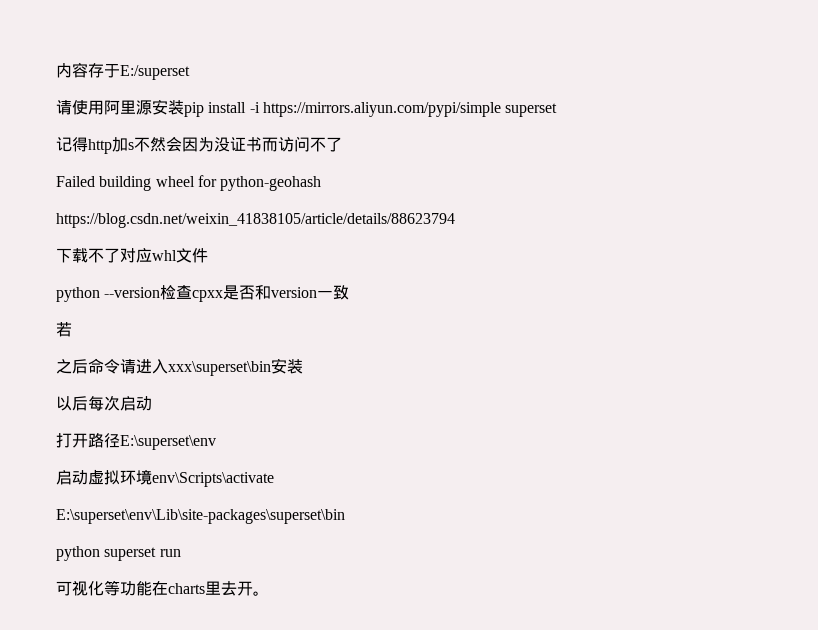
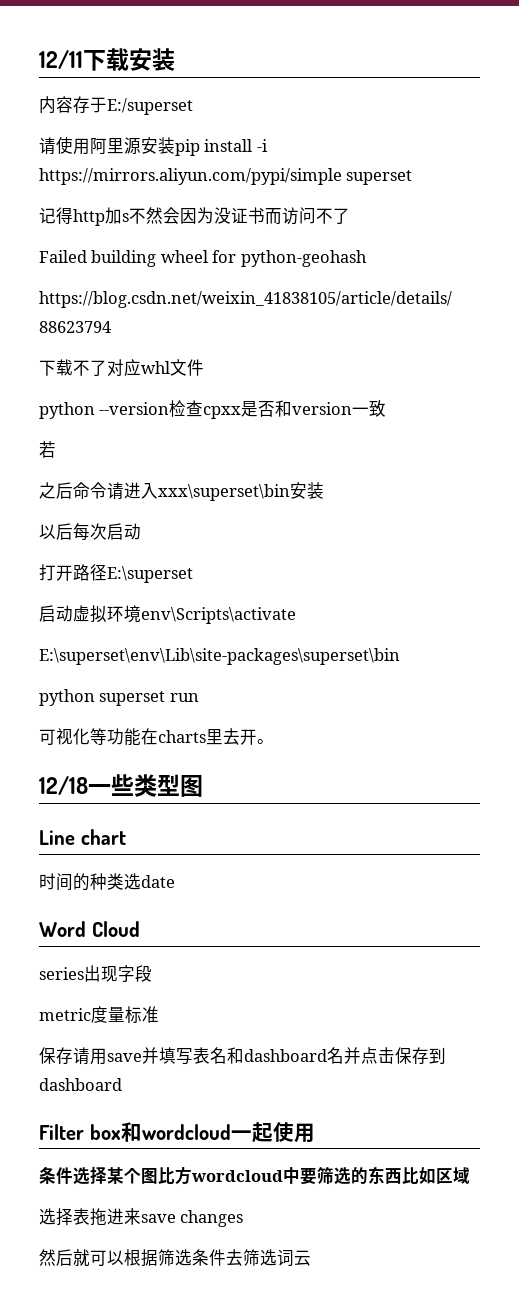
(56, 70) none -> [39,48,175,71] 12/11下载安装 //
[120,435,216,450] E:\superset\env -> [107,566,193,583] E:\superset
(269, 593) none -> [39,774,203,797] [39,829,126,845] [39,873,175,891] [39,921,140,937] [39,965,152,982] [39,1006,159,1024] [39,1047,446,1065] [39,1078,122,1091] [39,1122,315,1143] [39,1166,470,1185] [39,1208,244,1227] [39,1249,311,1267] // 12/18一些类型图 // Line chart // 时间的种类选date // Word Cloud // series出现字段 // metric度量标准 // 保存请用save并填写表名和dashboard名并点击保存到dashboard // Filter box和wordcloud一起使用 // 条件选择某个图比方wordcloud中要筛选的东西比如区域 // 选择表拖进来save changes // 然后就可以根据筛选条件去筛选词云

